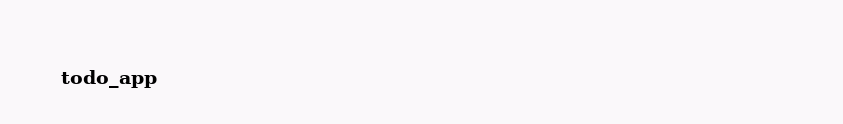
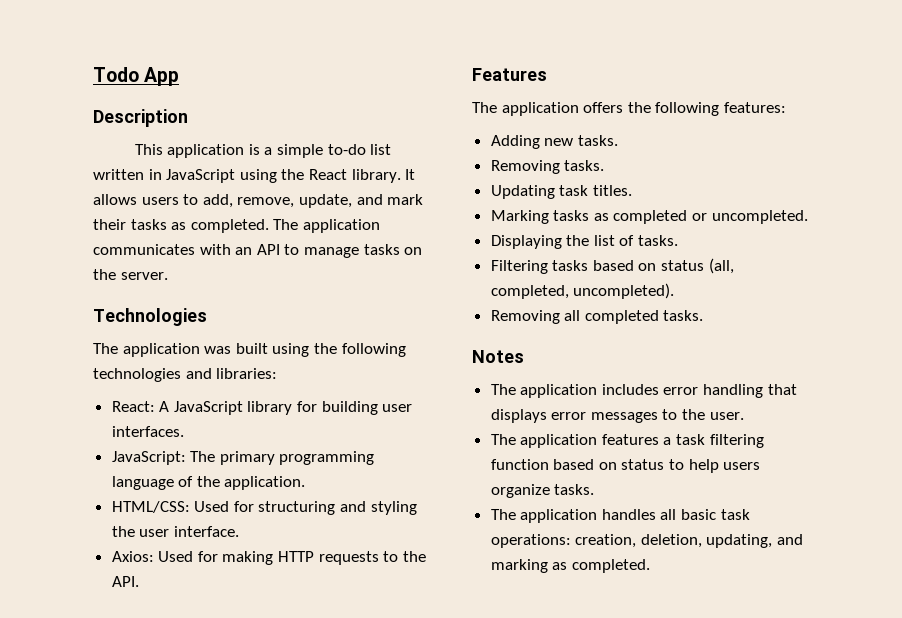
[61,70,157,88] todo_app -> [93,67,180,86] [93,109,188,127] [134,144,392,158] [93,169,416,183] [93,194,424,208] [93,219,380,233] [93,244,423,258] [93,269,168,280] [93,308,207,326] [93,343,406,357] [93,368,278,382] [111,401,413,415] [111,426,184,437] [111,451,375,465] [111,476,306,490] [111,501,417,515] [111,526,239,537] [111,551,426,565] [111,576,139,587] [472,68,547,81] [472,102,786,116] [490,135,618,149] [490,160,605,174] [490,185,632,199] [490,210,808,224] [490,235,679,249] [490,258,734,274] [490,283,675,299] [490,310,704,324] [472,350,524,363] [490,384,797,398] [490,409,744,423] [490,434,764,448] [490,459,761,473] [490,484,595,498] [490,509,750,523] [490,534,804,548] [490,559,650,573] Todo App // Description // This application is a simple to-do list written in JavaScript using the React library. It allows users to add, remove, update, and mark their tasks as completed. The application communicates with an API to manage tasks on the server. // Technologies // The application was built using the following technologies and libraries: // React: A JavaScript library for building user interfaces. // JavaScript: The primary programming language of the application. // HTML/CSS: Used for structuring and styling the user interface. // Axios: Used for making HTTP requests to the API. // Features // The application offers the following features: // Adding new tasks. // Removing tasks. // Updating task titles. // Marking tasks as completed or uncompleted. // Displaying the list of tasks. // Filtering tasks based on status (all, completed, uncompleted). // Removing all completed tasks. // Notes // The application includes error handling that displays error messages to the user. // The application features a task filtering function based on status to help users organize tasks. // The application handles all basic task operations: creation, deletion, updating, and marking as completed.

